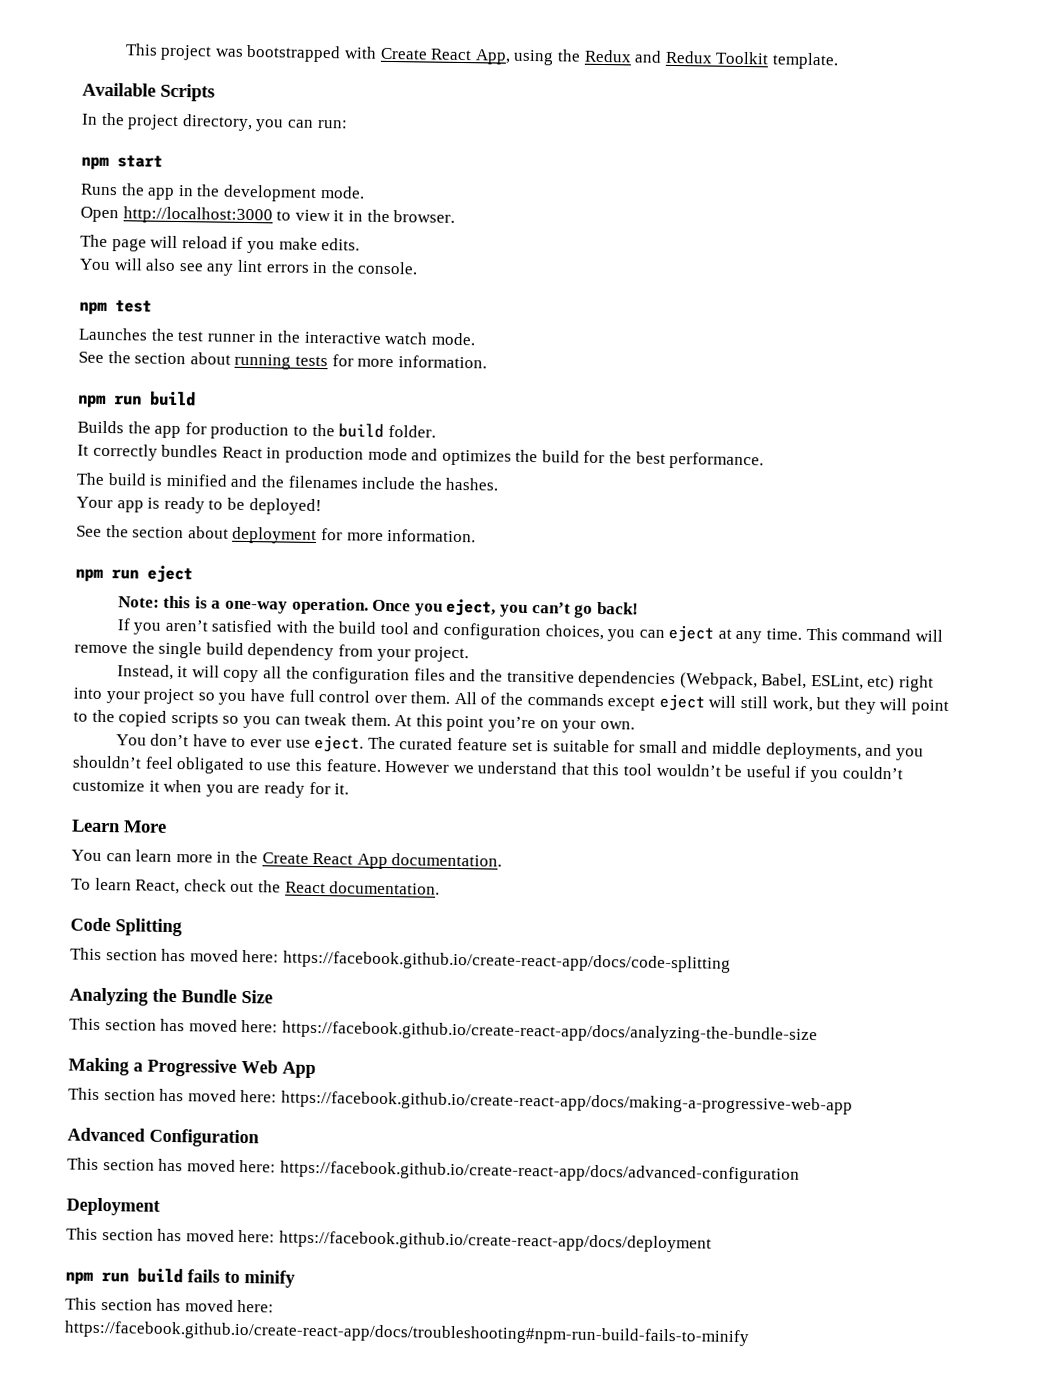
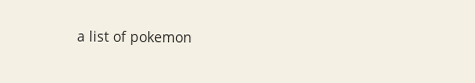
[124,43,839,70] [82,82,215,102] [81,112,348,132] [81,155,163,171] [80,183,365,202] [80,206,456,225] [80,234,361,254] [79,258,419,276] [79,300,152,316] [78,327,476,346] [78,351,487,370] [77,390,196,409] [77,420,436,440] [77,443,765,470] [76,472,500,491] [76,496,322,516] [76,525,477,545] [75,564,193,584] [117,595,639,618] [116,618,943,644] [74,641,470,663] [116,664,935,692] [73,687,949,715] [73,709,635,733] [115,733,924,761] [72,755,903,783] [72,779,350,798] [71,819,167,833] [71,849,503,870] [71,877,441,895] [70,917,182,937] [70,947,731,973] [69,987,273,1006] [69,1017,818,1045] [68,1057,316,1079] [68,1087,853,1115] [67,1127,259,1148] [67,1157,800,1184] [66,1197,160,1216] [66,1227,712,1253] [65,1267,295,1288] [65,1297,275,1313] [64,1320,749,1347] This project was bootstrapped with Create React App, using the Redux and Redux Toolkit template. // Available Scripts // In the project directory, you can run: // npm start // Runs the app in the development mode. // Open http://localhost:3000 to view it in the browser. // The page will reload if you make edits. // You will also see any lint errors in the console. // npm test // Launches the test runner in the interactive watch mode. // See the section about running tests for more information. // npm run build // Builds the app for production to the build folder. // It correctly bundles React in production mode and optimizes the build for the best performance. // The build is minified and the filenames include the hashes. // Your app is ready to be deployed! // See the section about deployment for more information. // npm run eject // Note: this is a one-way operation. Once you eject, you can’t go back! // If you aren’t satisfied with the build tool and configuration choices, you can eject at any time. This command will remove the single build dependency from your project. // Instead, it will copy all the configuration files and the transitive dependencies (Webpack, Babel, ESLint, etc) right into your project so you have full control over them. All of the commands except eject will still work, but they will point to the copied scripts so you can tweak them. At this point you’re on your own. // You don’t have to ever use eject. The curated feature set is suitable for small and middle deployments, and you shouldn’t feel obligated to use this feature. However we understand that this tool wouldn’t be useful if you couldn’t customize it when you are ready for it. // Learn More // You can learn more in the Create React App documentation. // To learn React, check out the React documentation. // Code Splitting // This section has moved here: https://facebook.github.io/create-react-app/docs/code-splitting // Analyzing the Bundle Size // This section has moved here: https://facebook.github.io/create-react-app/docs/analyzing-the-bundle-size // Making a Progressive Web App // This section has moved here: https://facebook.github.io/create-react-app/docs/making-a-progressive-web-app // Advanced Configuration // This section has moved here: https://facebook.github.io/create-react-app/docs/advanced-configuration // Deployment // This section has moved here: https://facebook.github.io/create-react-app/docs/deployment // npm run build fails to minify // This section has moved here: https://facebook.github.io/create-react-app/docs/troubleshooting#npm-run-build-fails-to-minify -> [76,30,193,46] a list of pokemon

